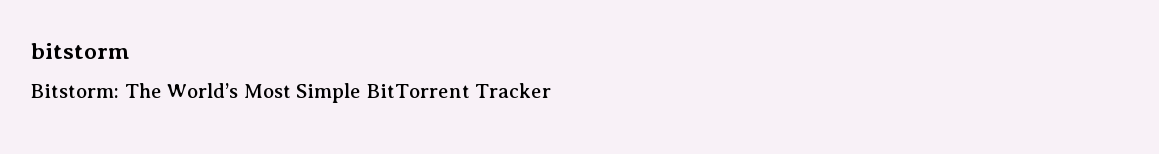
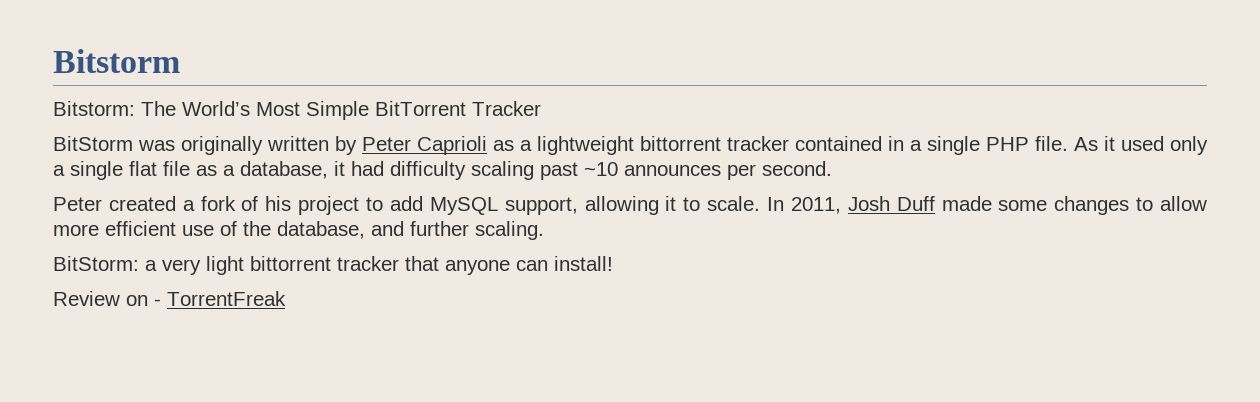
[31,43,130,59] bitstorm -> [53,49,180,73] Bitstorm
(552, 90) none -> [53,136,1208,155] [53,161,832,180] [53,196,1207,215] [53,221,544,240] [53,256,613,275] [53,291,286,306] // BitStorm was originally written by Peter Caprioli as a lightweight bittorrent tracker contained in a single PHP file. As it used only a single flat file as a database, it had difficulty scaling past ~10 announces per second. // Peter created a fork of his project to add MySQL support, allowing it to scale. In 2011, Josh Duff made some changes to allow more efficient use of the database, and further scaling. // BitStorm: a very light bittorrent tracker that anyone can install! // Review on - TorrentFreak

